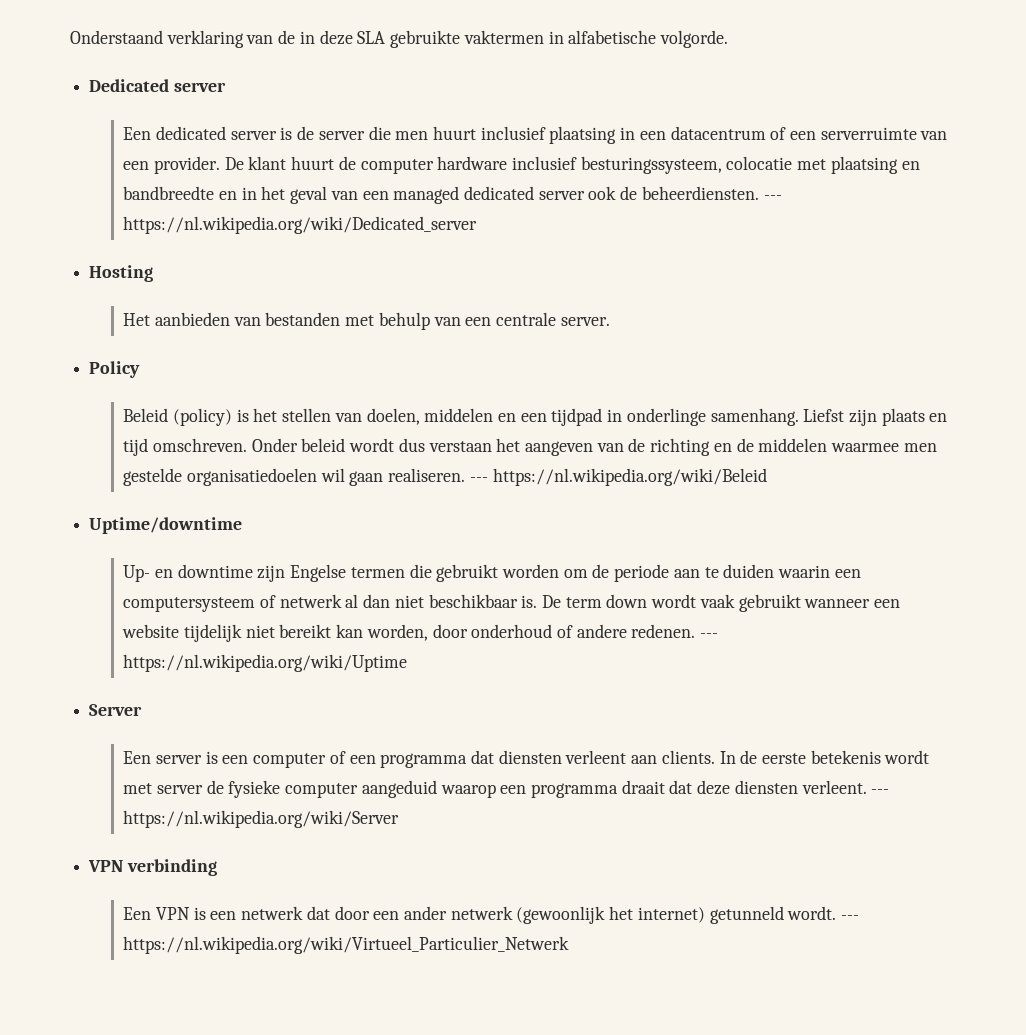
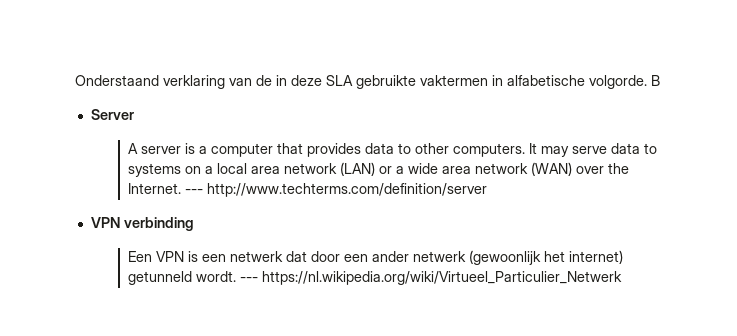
[89,79,226,92] [123,126,948,144] [123,156,920,174] [123,186,782,204] [123,216,478,234] [89,265,154,282] [123,312,610,330] [89,361,141,378] [123,408,948,426] [123,438,937,456] [123,468,767,486] [89,517,243,534] [123,564,861,582] [123,594,901,612] [122,624,719,642] [123,654,408,672] // Dedicated server // Een dedicated server is de server die men huurt inclusief plaatsing in een datacentrum of een serverruimte van een provider. De klant huurt de computer hardware inclusief besturingssysteem, colocatie met plaatsing en bandbreedte en in het geval van een managed dedicated server ook de beheerdiensten. --- https://nl.wikipedia.org/wiki/Dedicated_server // Hosting // Het aanbieden van bestanden met behulp van een centrale server. // Policy // Beleid (policy) is het stellen van doelen, middelen en een tijdpad in onderlinge samenhang. Liefst zijn plaats en tijd omschreven. Onder beleid wordt dus verstaan het aangeven van de richting en de middelen waarmee men gestelde organisatiedoelen wil gaan realiseren. --- https://nl.wikipedia.org/wiki/Beleid // Uptime/downtime // Up- en downtime zijn Engelse termen die gebruikt worden om de periode aan te duiden waarin een computersysteem of netwerk al dan niet beschikbaar is. De term down wordt vaak gebruikt wanneer een website tijdelijk niet bereikt kan worden, door onderhoud of andere redenen. --- https://nl.wikipedia.org/wiki/Uptime -> [651,75,660,86] B
[123,750,930,768] [123,780,890,798] [123,810,400,828] Een server is een computer of een programma dat diensten verleent aan clients. In de eerste betekenis wordt met server de fysieke computer aangeduid waarop een programma draait dat deze diensten verleent. --- https://nl.wikipedia.org/wiki/Server -> [127,143,657,157] [127,162,629,177] [127,183,487,197] A server is a computer that provides data to other computers. It may serve data to systems on a local area network (LAN) or a wide area network (WAN) over the Internet. --- http://www.techterms.com/definition/server

